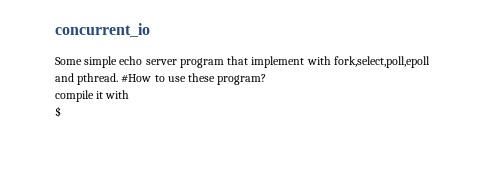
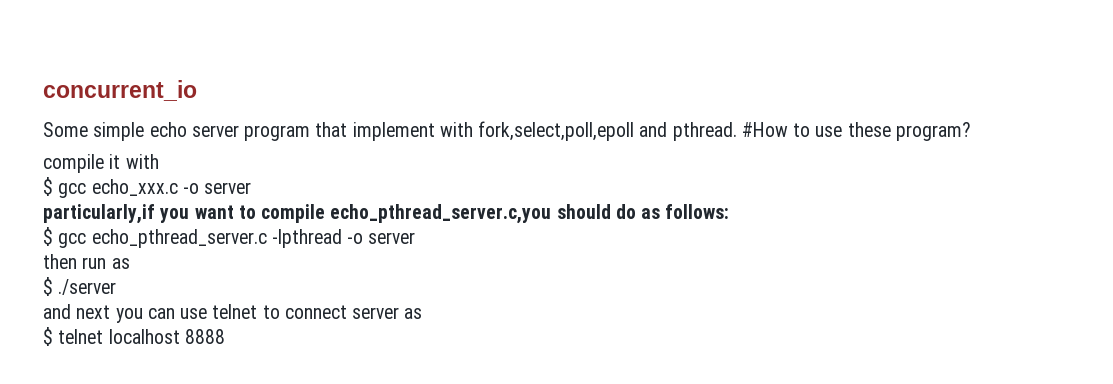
(61, 111) none -> [58,179,252,198] [43,204,730,224] [43,227,416,248] [43,254,130,269] [43,277,117,296] [43,304,423,323] [43,327,225,346] gcc echo_xxx.c -o server // particularly,if you want to compile echo_pthread_server.c,you should do as follows: // $ gcc echo_pthread_server.c -lpthread -o server // then run as // $ ./server // and next you can use telnet to connect server as // $ telnet localhost 8888

